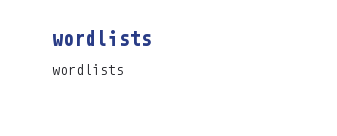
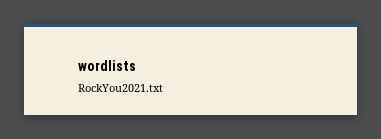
[52,64,124,75] wordlists -> [78,84,163,92] RockYou2021.txt

